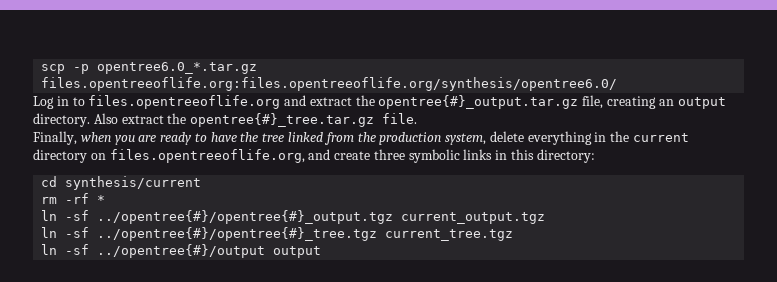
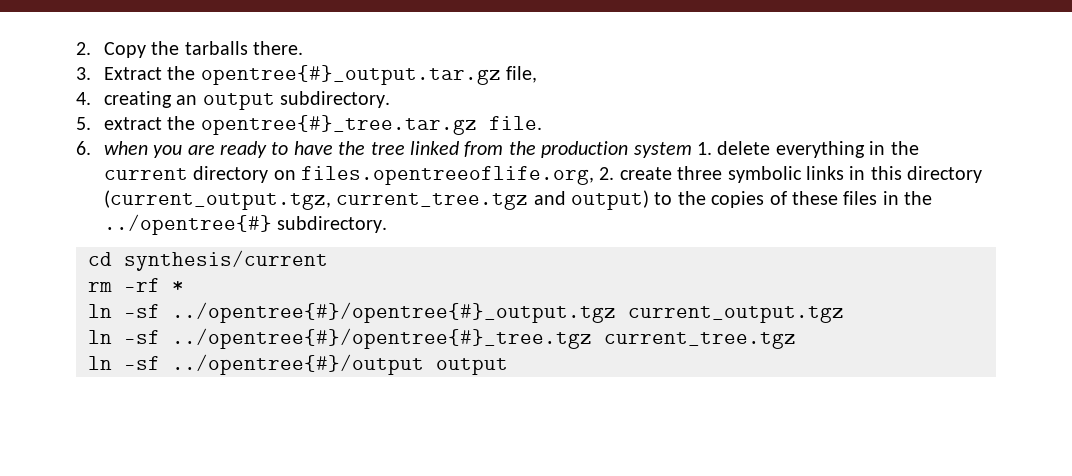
[41,62,258,74] [41,77,618,91] [33,95,352,109] scp -p opentree6.0_*.tar.gz files.opentreeoflife.org:files.opentreeoflife.org/synthesis/opentree6.0/ // Log in to files.opentreeoflife.org and extract -> [76,41,303,58] [76,67,162,80] 2. Copy the tarballs there. // 3. Extract
(604, 102) none -> [76,92,91,105] // 4.
[33,113,118,127] directory. Also -> [279,91,390,108] [76,117,91,130] subdirectory. // 5.
[33,131,77,145] Finally, -> [76,141,91,155] 6.
[445,133,487,145] system, -> [633,142,712,158] system 1.
[308,149,331,160] and -> [599,167,615,180] 2.
[536,149,595,163] directory: -> [907,166,983,183] [103,190,933,210] [103,214,388,235] directory (current_output.tgz, current_tree.tgz and output) to the copies of these files in the ../opentree{#} subdirectory.

